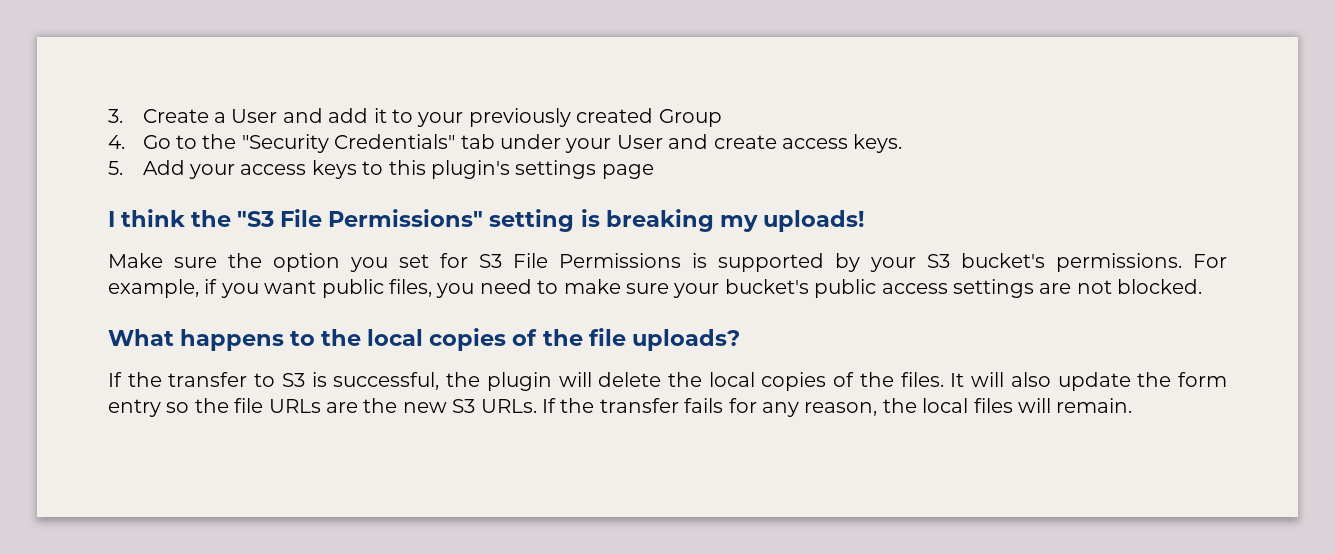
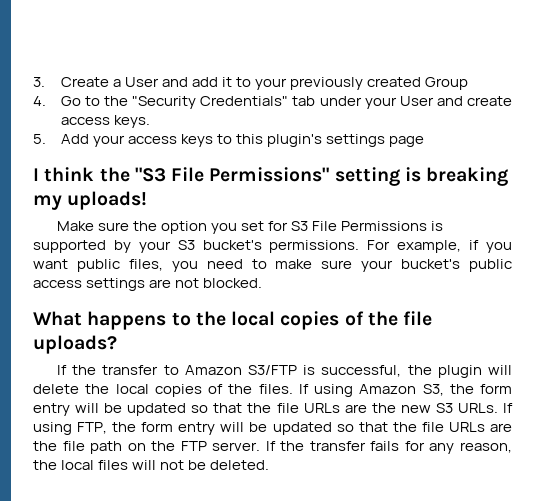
[281,373,305,387] S3 -> [184,365,297,375] Amazon S3/FTP
[950,372,1228,391] [108,399,190,417] It will also update the form entry so -> [298,384,512,397] [33,403,243,416] If using Amazon S3, the form entry will be updated so that
(556, 405) none -> [33,422,512,435] [33,441,276,454] using FTP, the form entry will be updated so that the file URLs are the file path on the FTP server. If
[1056,398,1133,413] remain. -> [160,460,270,470] not be deleted.

